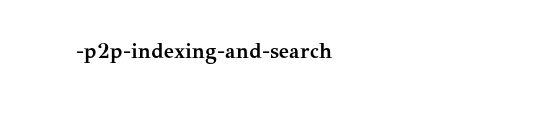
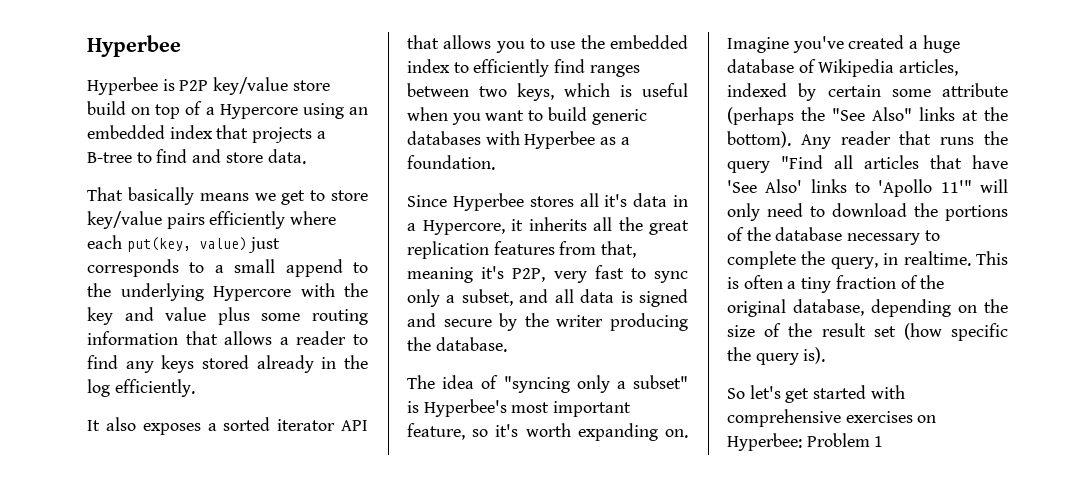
[76,43,332,64] -p2p-indexing-and-search -> [87,35,181,57] [87,77,330,95] [87,101,369,119] [87,125,326,143] [87,149,306,164] [87,187,368,205] [87,211,337,229] [87,235,281,253] [87,259,368,277] [87,283,368,301] [87,307,368,325] [87,331,368,345] [87,355,368,373] [87,379,195,397] [87,417,368,435] [407,35,688,53] [407,59,640,77] [407,83,688,101] [407,107,647,125] [407,131,630,149] [407,155,495,170] [407,193,688,211] [407,217,689,235] [407,241,637,259] [407,265,688,283] [407,289,688,307] [407,313,688,331] [407,337,507,352] [407,375,688,393] [407,399,632,417] [407,423,688,441] [727,35,960,53] [727,59,959,77] [727,83,1008,101] [727,107,1008,125] [727,131,1008,149] [727,155,1008,173] [727,179,1008,197] [727,203,1008,221] [727,227,940,245] [727,251,1008,269] [727,275,945,293] [727,299,1008,317] [727,323,1008,341] [727,347,826,365] [727,385,905,403] [727,409,937,427] [727,433,884,451] Hyperbee // Hyperbee is P2P key/value store build on top of a Hypercore using an embedded index that projects a B-tree to find and store data. // That basically means we get to store key/value pairs efficiently where each put(key, value) just corresponds to a small append to the underlying Hypercore with the key and value plus some routing information that allows a reader to find any keys stored already in the log efficiently. // It also exposes a sorted iterator API that allows you to use the embedded index to efficiently find ranges between two keys, which is useful when you want to build generic databases with Hyperbee as a foundation. // Since Hyperbee stores all it's data in a Hypercore, it inherits all the great replication features from that, meaning it's P2P, very fast to sync only a subset, and all data is signed and secure by the writer producing the database. // The idea of "syncing only a subset" is Hyperbee's most important feature, so it's worth expanding on. Imagine you've created a huge database of Wikipedia articles, indexed by certain some attribute (perhaps the "See Also" links at the bottom). Any reader that runs the query "Find all articles that have 'See Also' links to 'Apollo 11'" will only need to download the portions of the database necessary to complete the query, in realtime. This is often a tiny fraction of the original database, depending on the size of the result set (how specific the query is). // So let's get started with comprehensive exercises on Hyperbee: Problem 1

